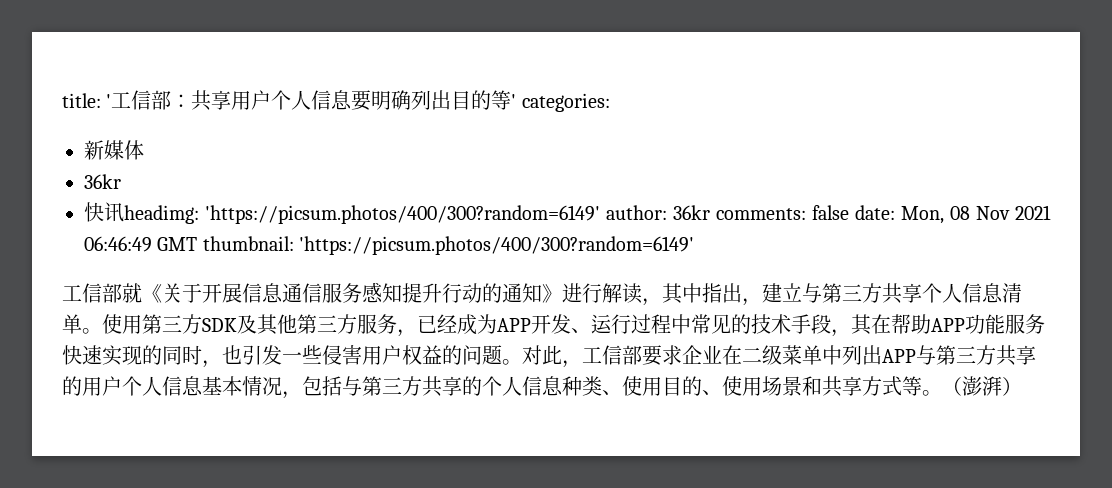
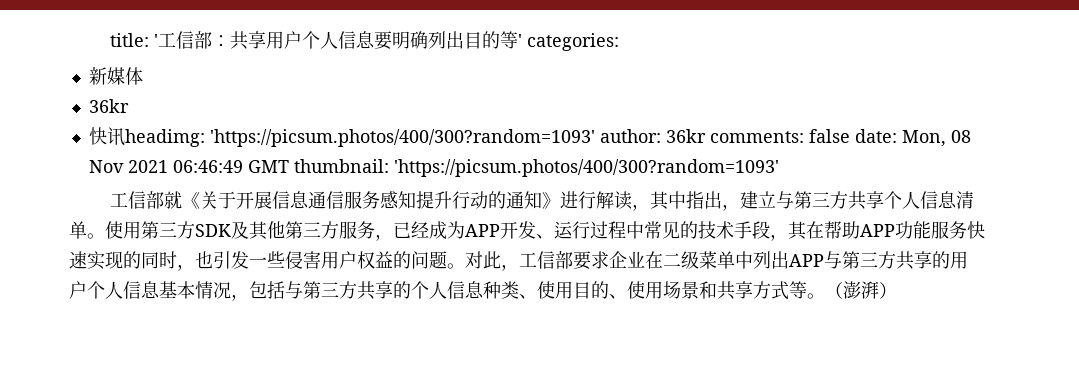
[205,205,600,224] 'https://picsum.photos/400/300?random=6149' -> [209,129,595,147] 'https://picsum.photos/400/300?random=1093'
[299,236,695,255] 'https://picsum.photos/400/300?random=6149' -> [393,159,779,177] 'https://picsum.photos/400/300?random=1093'

